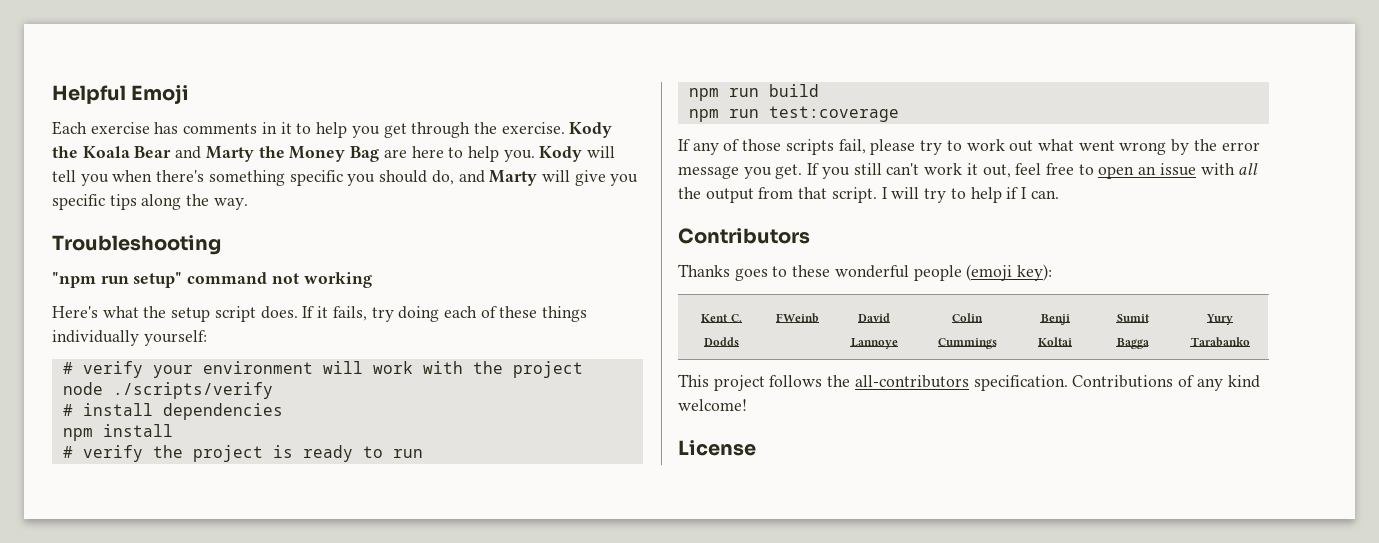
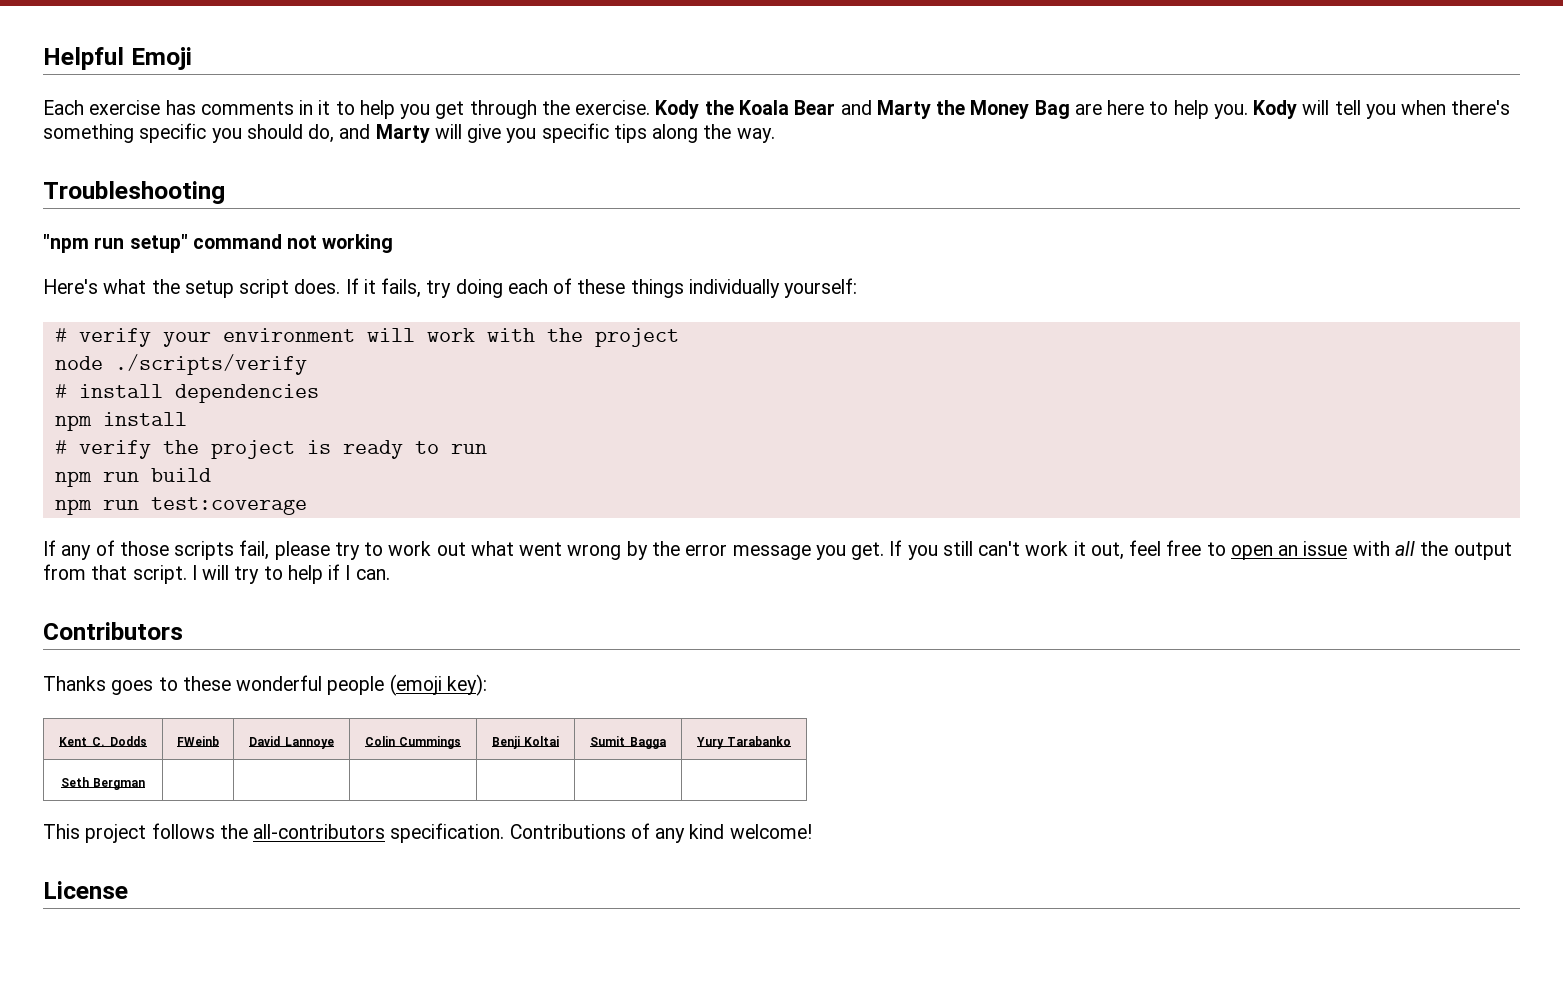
(1250, 342) none -> [60,777,146,790] // Seth Bergman | | | | | |

